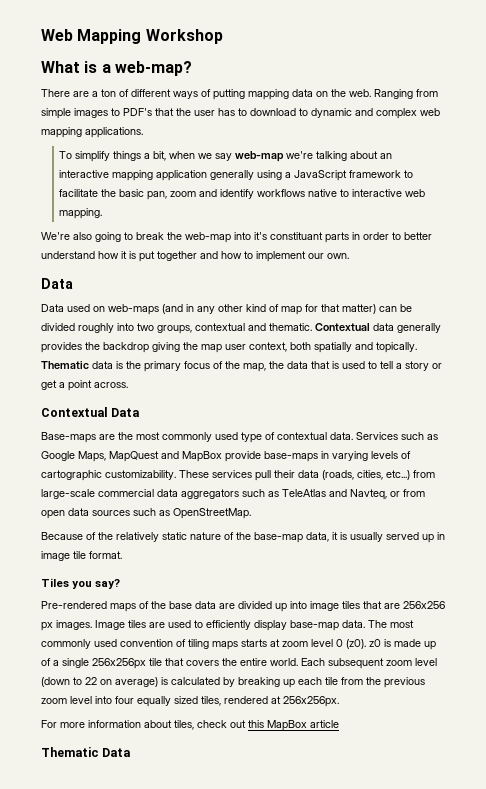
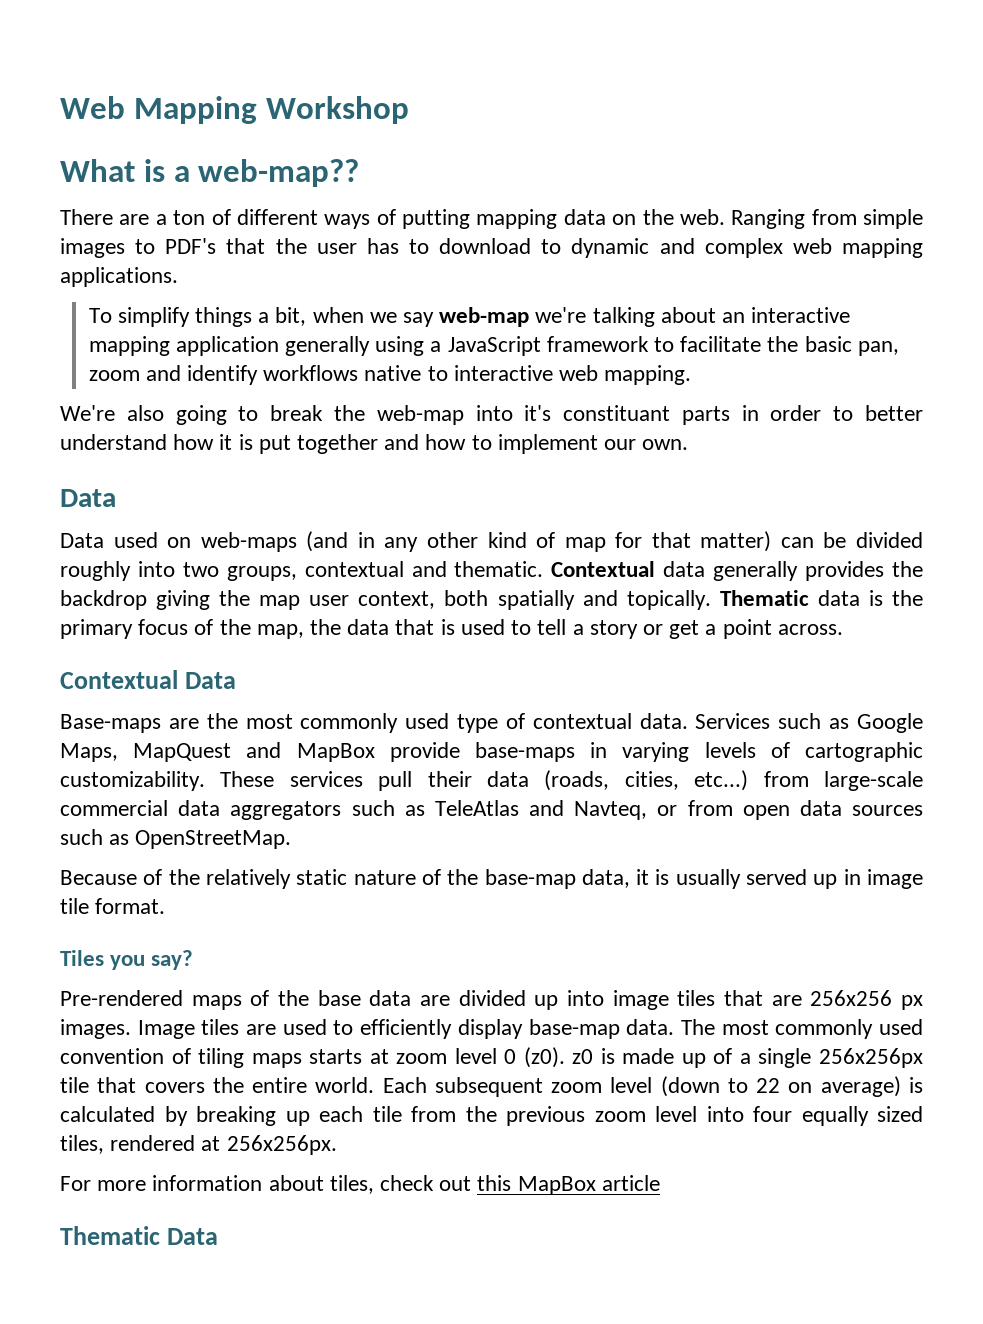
[114,61,192,76] web-map? -> [198,159,360,187] web-map??

